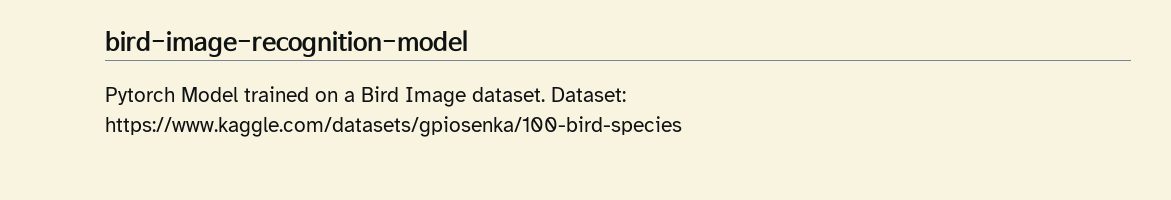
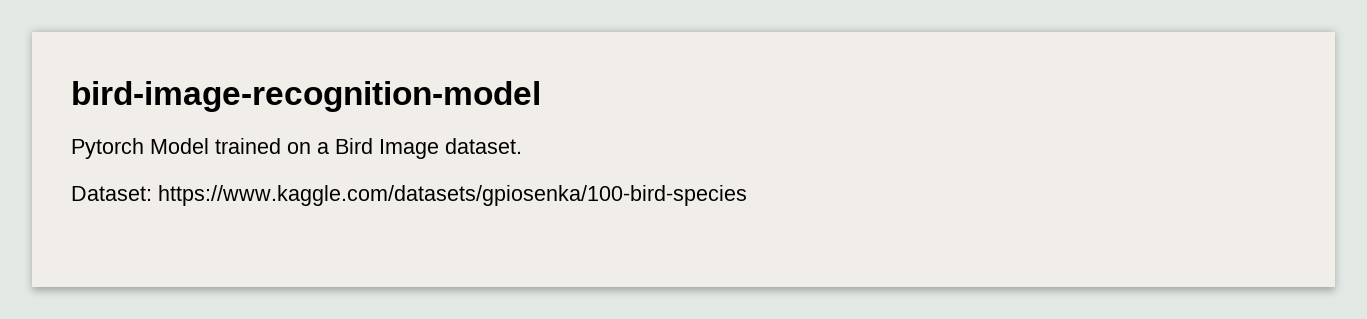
(545, 94) none -> (522, 146) //

